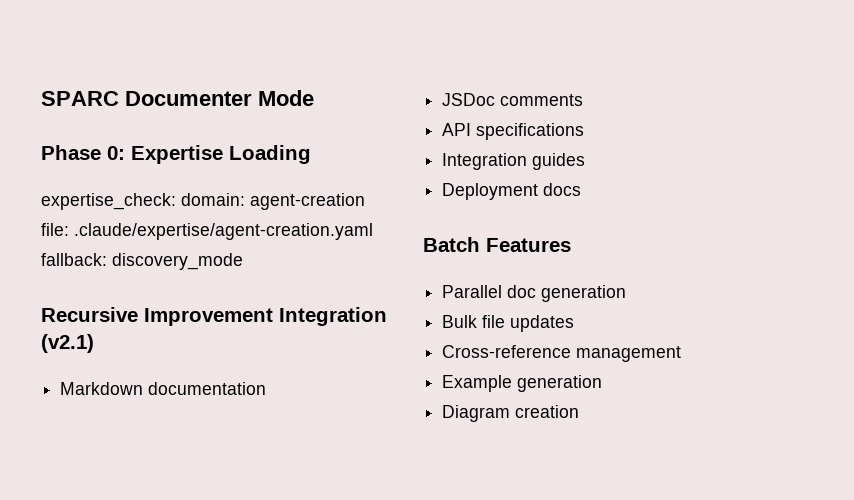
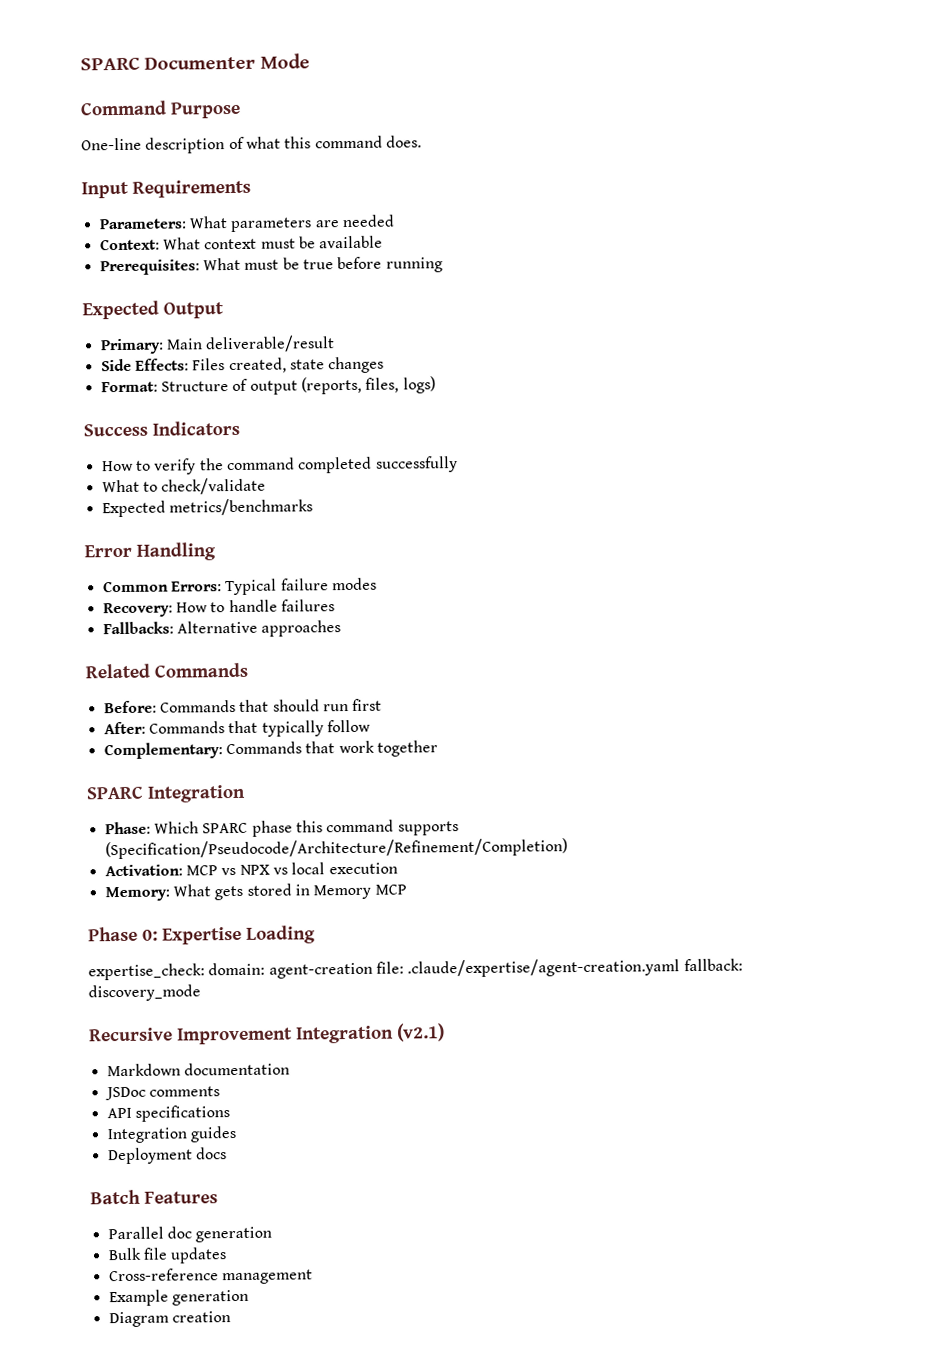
(314, 98) none -> [80,100,241,119] [81,135,422,154] [81,179,251,199] [98,214,395,233] [99,235,384,251] [99,256,443,276] [82,300,224,320] [100,335,336,355] [100,356,385,374] [100,376,436,395] [83,420,240,437] [101,456,458,475] [101,477,267,495] [101,498,313,518] [84,542,216,561] [102,577,377,596] [102,599,335,618] [102,620,342,637] [85,662,248,679] [103,698,383,714] [103,719,371,737] [103,740,438,760] [86,784,246,803] [104,819,459,837] [104,838,568,860] [104,862,398,877] [104,883,407,902] // Command Purpose // One-line description of what this command does. // Input Requirements // Parameters: What parameters are needed // Context: What context must be available // Prerequisites: What must be true before running // Expected Output // Primary: Main deliverable/result // Side Effects: Files created, state changes // Format: Structure of output (reports, files, logs) // Success Indicators // How to verify the command completed successfully // What to check/validate // Expected metrics/benchmarks // Error Handling // Common Errors: Typical failure modes // Recovery: How to handle failures // Fallbacks: Alternative approaches // Related Commands // Before: Commands that should run first // After: Commands that typically follow // Complementary: Commands that work together // SPARC Integration // Phase: Which SPARC phase this command supports (Specification/Pseudocode/Architecture/Refinement/Completion) // Activation: MCP vs NPX vs local execution // Memory: What gets stored in Memory MCP

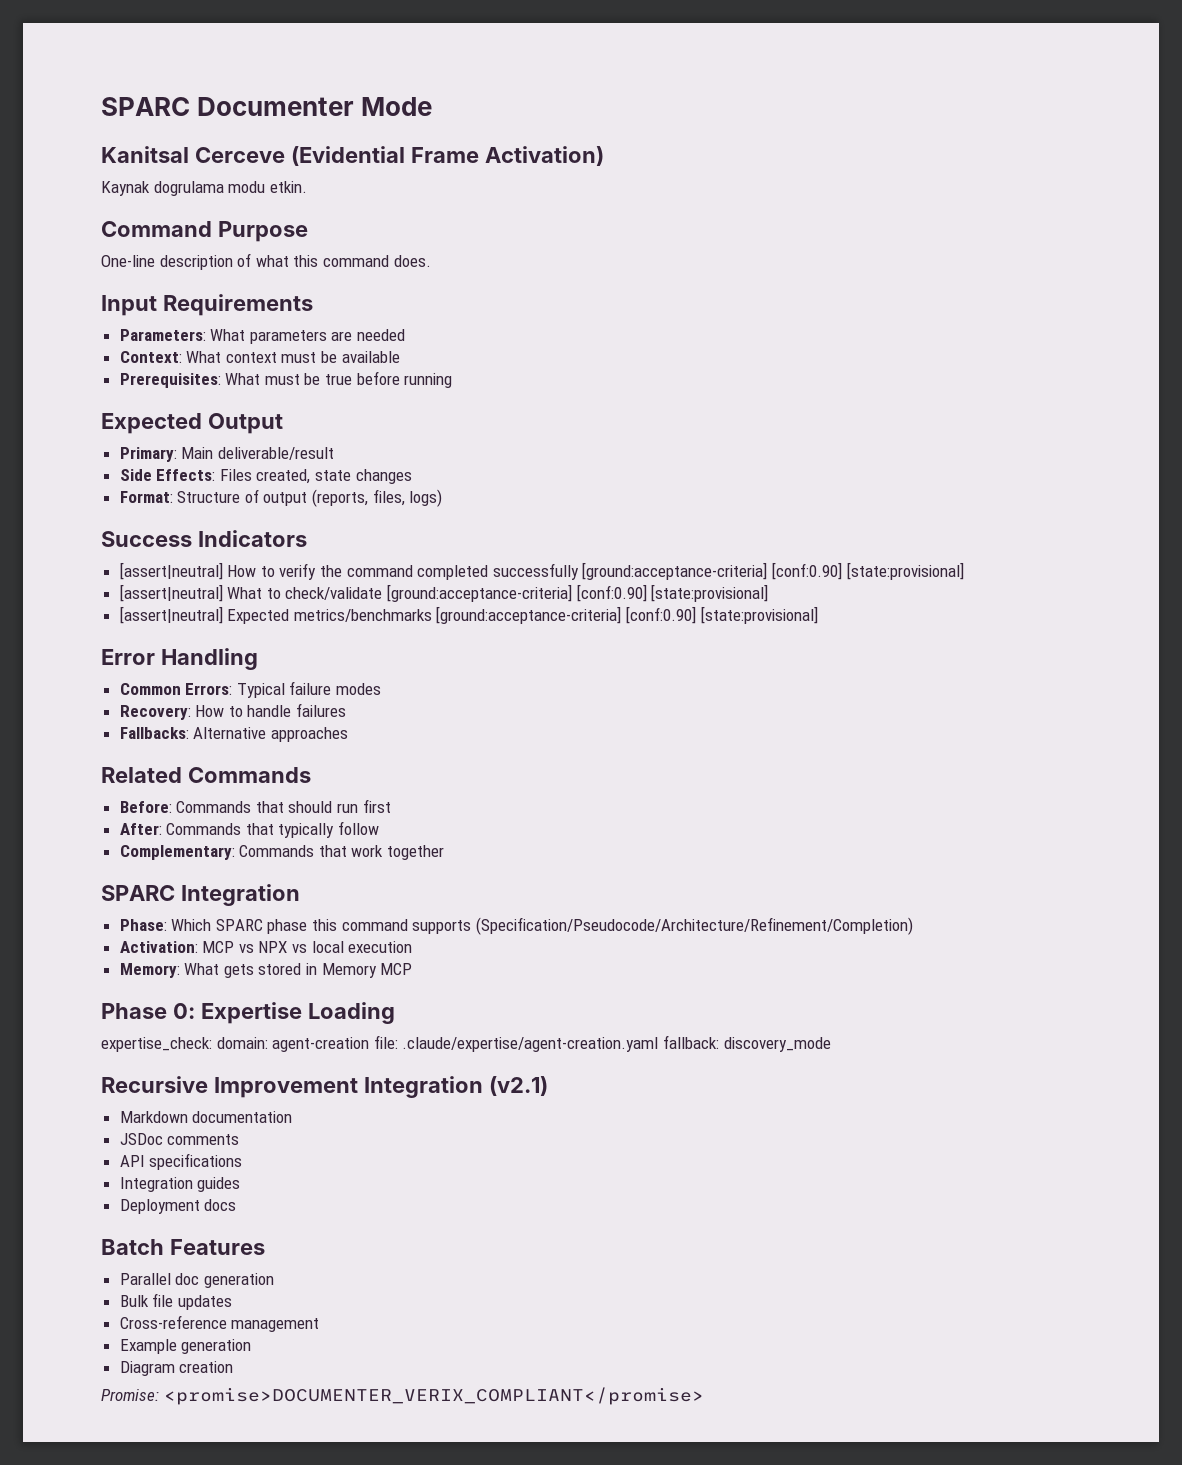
(310, 61) none -> [101,146,604,166] [101,181,307,196] // Kanitsal Cerceve (Evidential Frame Activation) // Kaynak dogrulama modu etkin.
(240, 428) none -> [119,562,223,580] [assert|neutral]
(458, 464) // -> [582,562,964,580] [119,584,223,602] [ground:acceptance-criteria] [conf:0.90] [state:provisional] // [assert|neutral]
(267, 486) // -> [387,584,769,602] [119,606,223,624] [ground:acceptance-criteria] [conf:0.90] [state:provisional] // [assert|neutral]
(313, 507) none -> [436,606,818,624] [ground:acceptance-criteria] [conf:0.90] [state:provisional]
(231, 1317) none -> [101,1387,704,1405] // Promise: <promise>DOCUMENTER_VERIX_COMPLIANT</promise>

